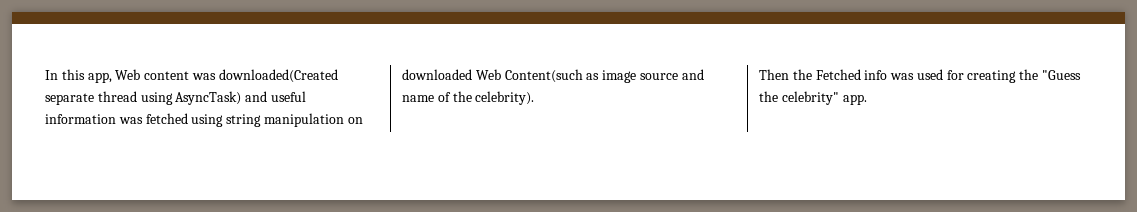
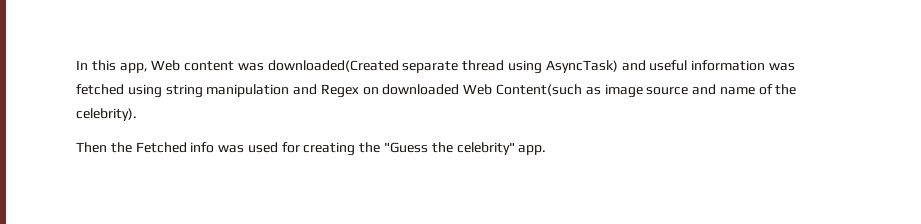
(344, 120) none -> [293,84,359,98] and Regex

